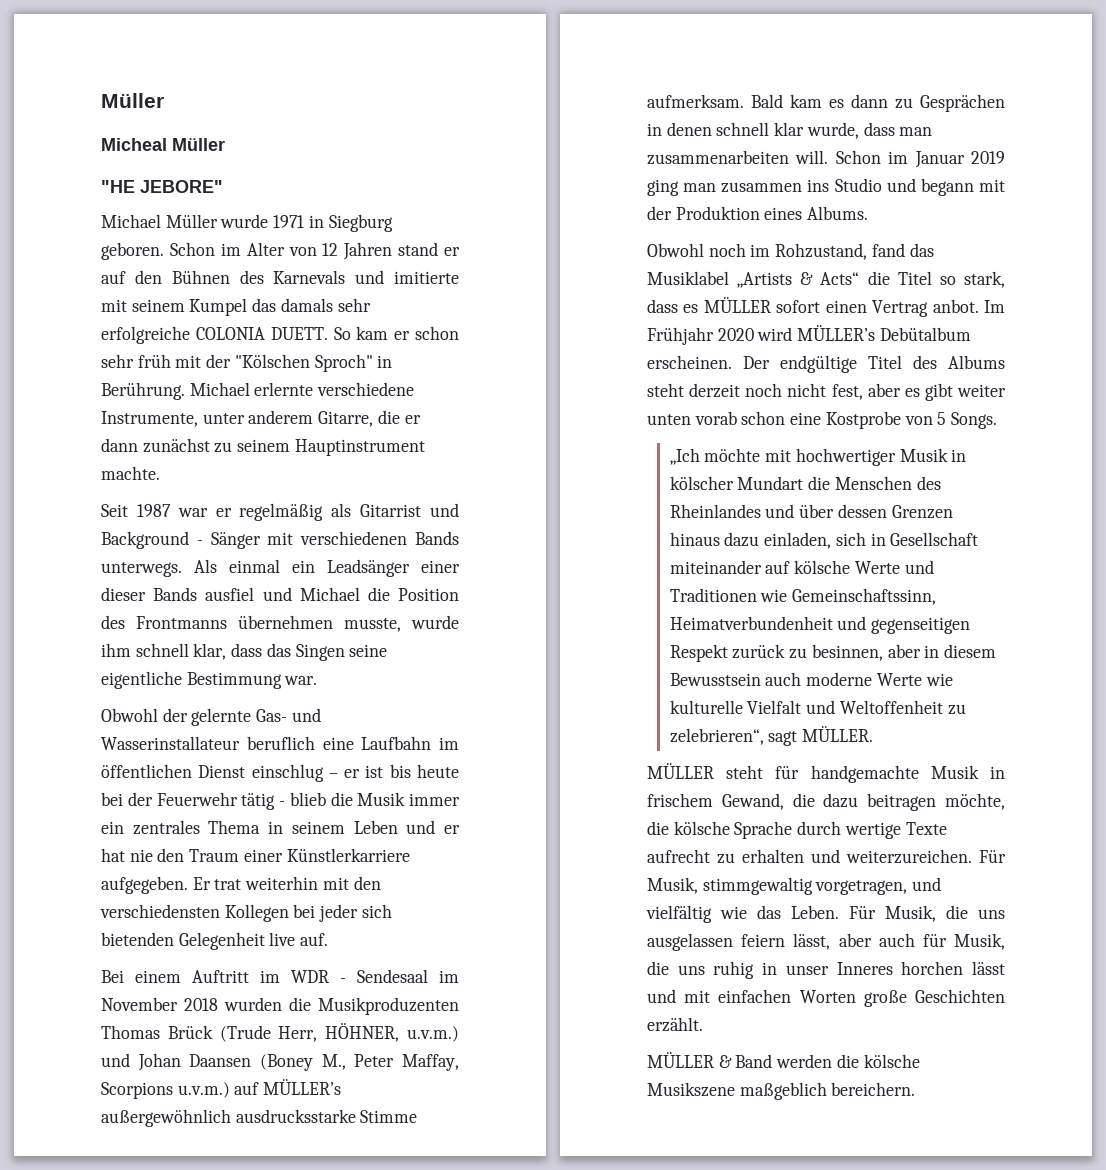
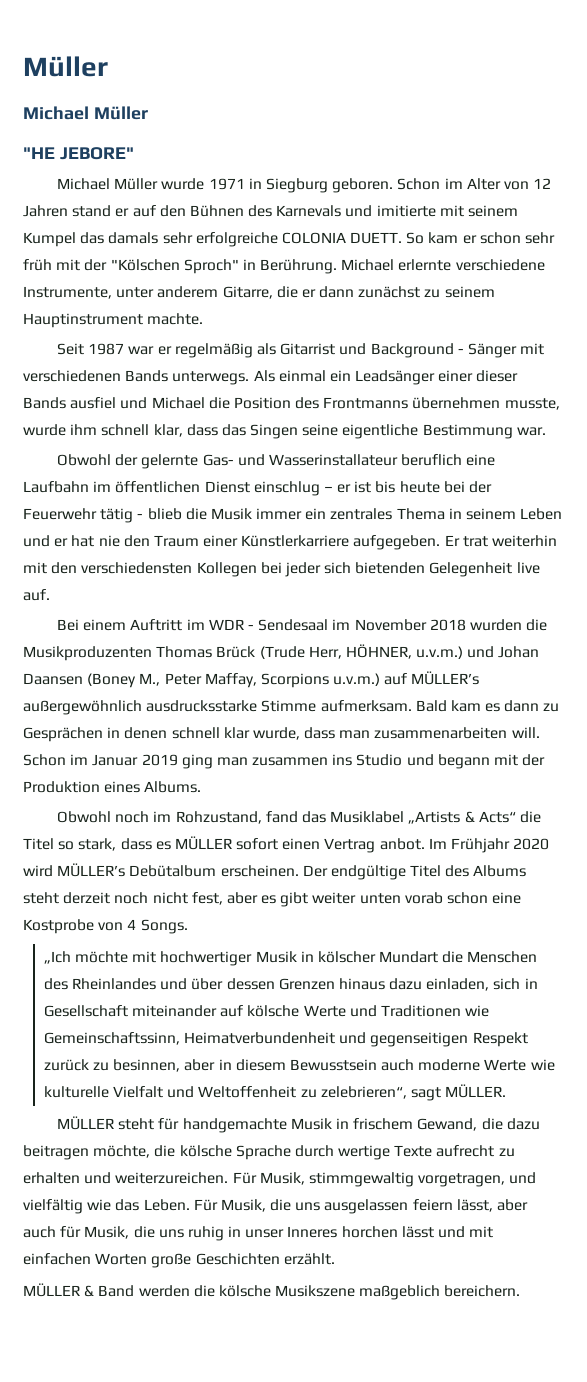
[101,93,164,108] [101,138,167,151] Müller // Micheal -> [23,56,108,77] [23,106,89,120] Müller // Michael
[937,412,947,425] 5 -> [127,919,137,930] 4

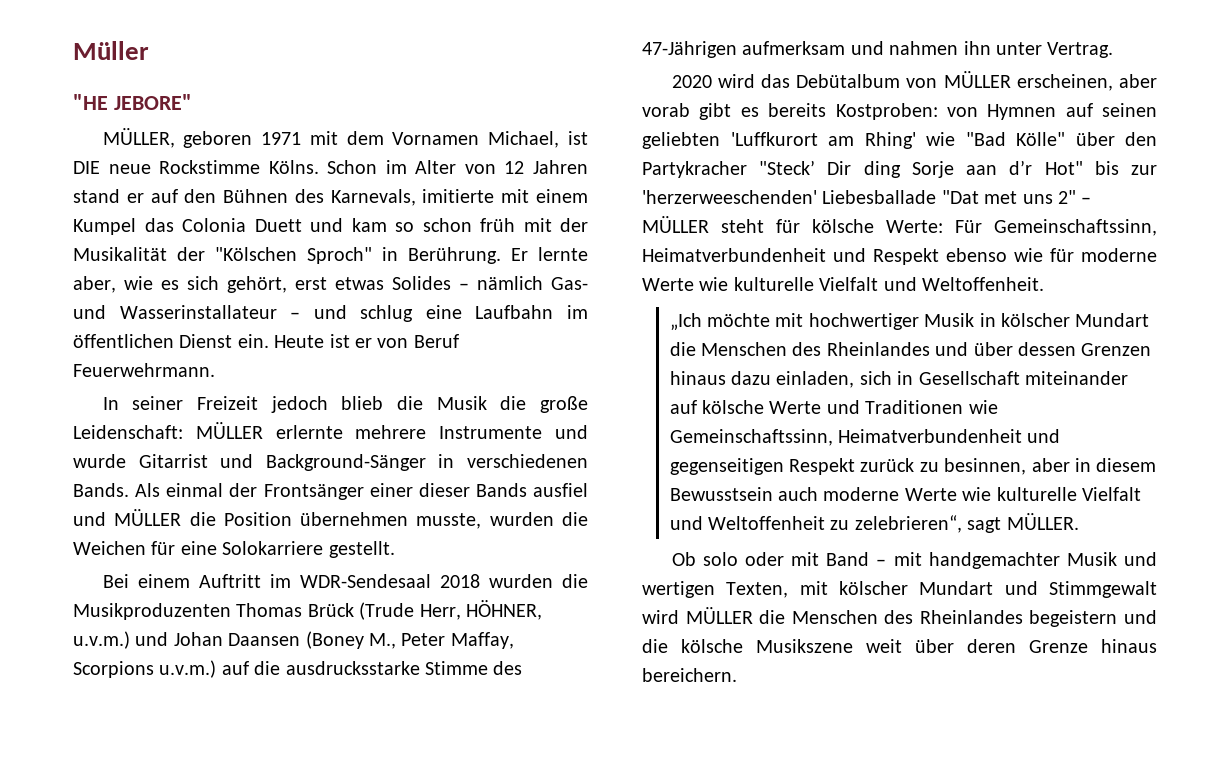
[23,56,108,77] [23,106,148,120] Müller // Michael Müller -> [73,41,149,60] Müller
[57,178,394,193] Michael Müller wurde 1971 in Siegburg geboren. -> [102,128,588,148] [73,160,319,174] MÜLLER, geboren 1971 mit dem Vornamen Michael, ist DIE neue Rockstimme Kölns.
[276,205,373,217] Karnevals und -> [330,189,416,206] Karnevals,
[468,205,519,217] seinem -> [536,189,588,203] einem
[108,232,556,247] damals sehr erfolgreiche COLONIA DUETT. So kam er schon sehr -> [182,218,472,232] Colonia Duett und kam so schon
(108, 265) none -> [73,247,205,261] Musikalität der
[341,259,545,271] [23,286,495,299] [23,313,204,328] [57,343,545,358] [23,370,436,385] Michael erlernte verschiedene Instrumente, unter anderem Gitarre, die er dann zunächst zu seinem Hauptinstrument machte. // Seit 1987 war er regelmäßig als Gitarrist und Background - Sänger mit verschiedenen Bands unterwegs. Als einmal ein Leadsänger -> [511,247,588,261] [73,276,588,293] [73,305,588,322] [73,334,459,348] [73,363,215,377] [102,396,588,413] [73,422,588,439] [73,454,588,471] [73,483,364,500] Er lernte aber, wie es sich gehört, erst etwas Solides – nämlich Gas- und Wasserinstallateur – und schlug eine Laufbahn im öffentlichen Dienst ein. Heute ist er von Beruf Feuerwehrmann. // In seiner Freizeit jedoch blieb die Musik die große Leidenschaft: MÜLLER erlernte mehrere Instrumente und wurde Gitarrist und Background-Sänger in verschiedenen Bands. Als einmal der Frontsänger
[151,397,205,409] Michael -> [114,509,182,526] MÜLLER
[295,397,560,410] [23,424,546,439] [57,454,496,469] [23,481,493,496] [23,508,563,523] [23,535,558,550] [23,562,540,577] [23,589,50,601] des Frontmanns übernehmen musste, wurde ihm schnell klar, dass das Singen seine eigentliche Bestimmung war. // Obwohl der gelernte Gas- und Wasserinstallateur beruflich eine Laufbahn im öffentlichen Dienst einschlug – er ist bis heute bei der Feuerwehr tätig - blieb die Musik immer ein zentrales Thema in seinem Leben und er hat nie den Traum einer Künstlerkarriere aufgegeben. Er trat weiterhin mit den verschiedensten Kollegen bei jeder sich bietenden Gelegenheit live auf. -> [300,512,588,529] [73,541,395,558] übernehmen musste, wurden die Weichen für eine Solokarriere gestellt.
[208,619,427,631] WDR - Sendesaal im November -> [299,574,431,588] WDR-Sendesaal
[411,671,480,685] [23,700,560,715] [23,727,540,742] [23,754,546,769] [23,781,202,793] [57,811,541,824] [23,836,550,853] [23,863,527,880] [23,892,522,907] [23,919,188,934] MÜLLER’s außergewöhnlich ausdrucksstarke Stimme aufmerksam. Bald kam es dann zu Gesprächen in denen schnell klar wurde, dass man zusammenarbeiten will. Schon im Januar 2019 ging man zusammen ins Studio und begann mit der Produktion eines Albums. // Obwohl noch im Rohzustand, fand das Musiklabel „Artists & Acts“ die Titel so stark, dass es MÜLLER sofort einen Vertrag anbot. Im Frühjahr 2020 wird MÜLLER’s Debütalbum erscheinen. Der endgültige Titel des Albums steht derzeit noch nicht fest, aber es gibt weiter unten vorab schon eine Kostprobe von 4 Songs. -> [254,661,523,675] [642,41,1114,58] [671,71,1157,91] [642,103,1157,120] [642,132,1157,149] [642,160,1157,178] [642,190,1092,204] [642,216,1157,236] [642,248,1157,265] [642,277,1044,291] die ausdrucksstarke Stimme des 47-Jährigen aufmerksam und nahmen ihn unter Vertrag. // 2020 wird das Debütalbum von MÜLLER erscheinen, aber vorab gibt es bereits Kostproben: von Hymnen auf seinen geliebten 'Luffkurort am Rhing' wie "Bad Kölle" über den Partykracher "Steck’ Dir ding Sorje aan d’r Hot" bis zur 'herzerweeschenden' Liebesballade "Dat met uns 2" – MÜLLER steht für kölsche Werte: Für Gemeinschaftssinn, Heimatverbundenheit und Respekt ebenso wie für moderne Werte wie kulturelle Vielfalt und Weltoffenheit.
[57,1116,540,1133] [23,1145,515,1160] [23,1172,537,1187] [23,1199,529,1214] [23,1226,494,1241] [23,1253,335,1268] [23,1283,441,1300] MÜLLER steht für handgemachte Musik in frischem Gewand, die dazu beitragen möchte, die kölsche Sprache durch wertige Texte aufrecht zu erhalten und weiterzureichen. Für Musik, stimmgewaltig vorgetragen, und vielfältig wie das Leben. Für Musik, die uns ausgelassen feiern lässt, aber auch für Musik, die uns ruhig in unser Inneres horchen lässt und mit einfachen Worten große Geschichten erzählt. // MÜLLER & Band werden die kölsche Musikszene maßgeblich -> [671,552,1157,569] [642,581,1157,598] [642,607,1157,627] [642,639,1157,653] Ob solo oder mit Band – mit handgemachter Musik und wertigen Texten, mit kölscher Mundart und Stimmgewalt wird MÜLLER die Menschen des Rheinlandes begeistern und die kölsche Musikszene weit über deren Grenze hinaus

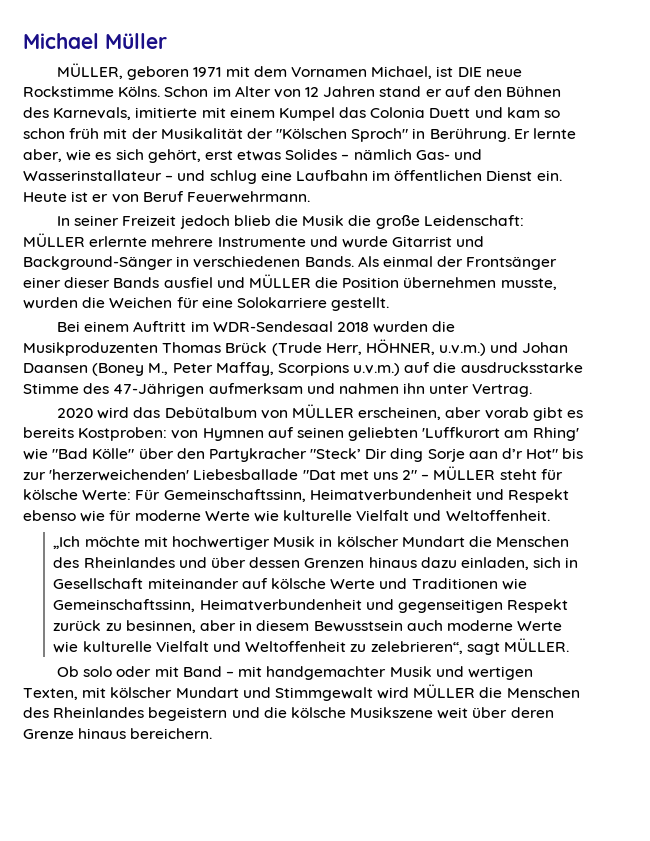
(73, 50) none -> [23,33,99,49] Michael
[73,94,192,110] // "HE JEBORE" -> (167, 41) none
[642,190,817,204] 'herzerweeschenden' -> [49,469,190,481] 'herzerweichenden'

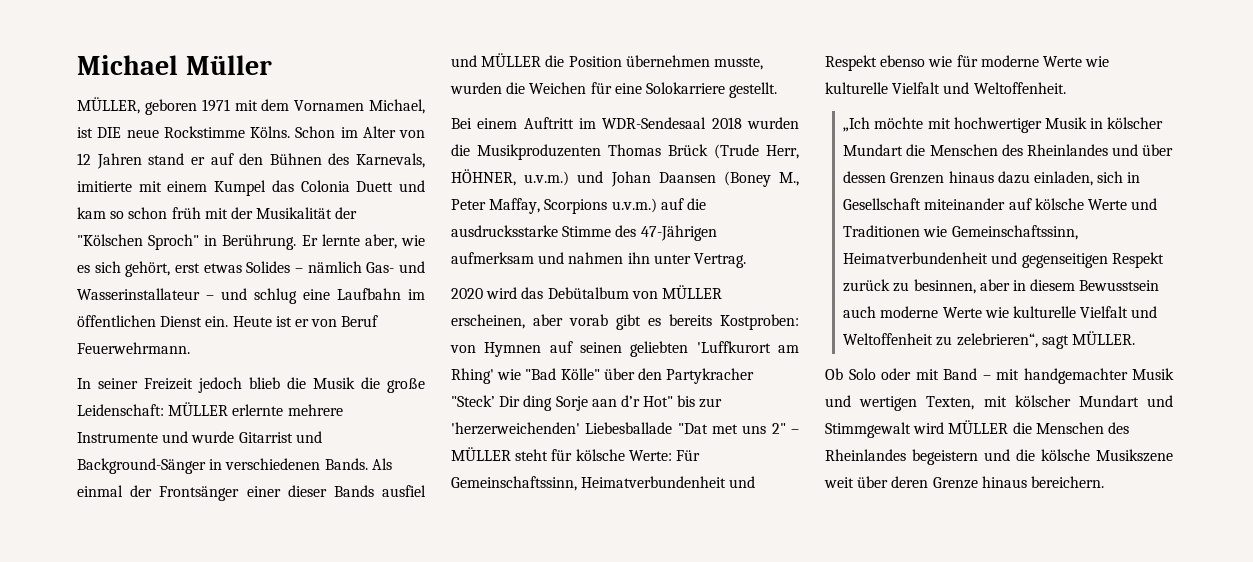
[83,666,113,677] solo -> [848,368,876,380] Solo

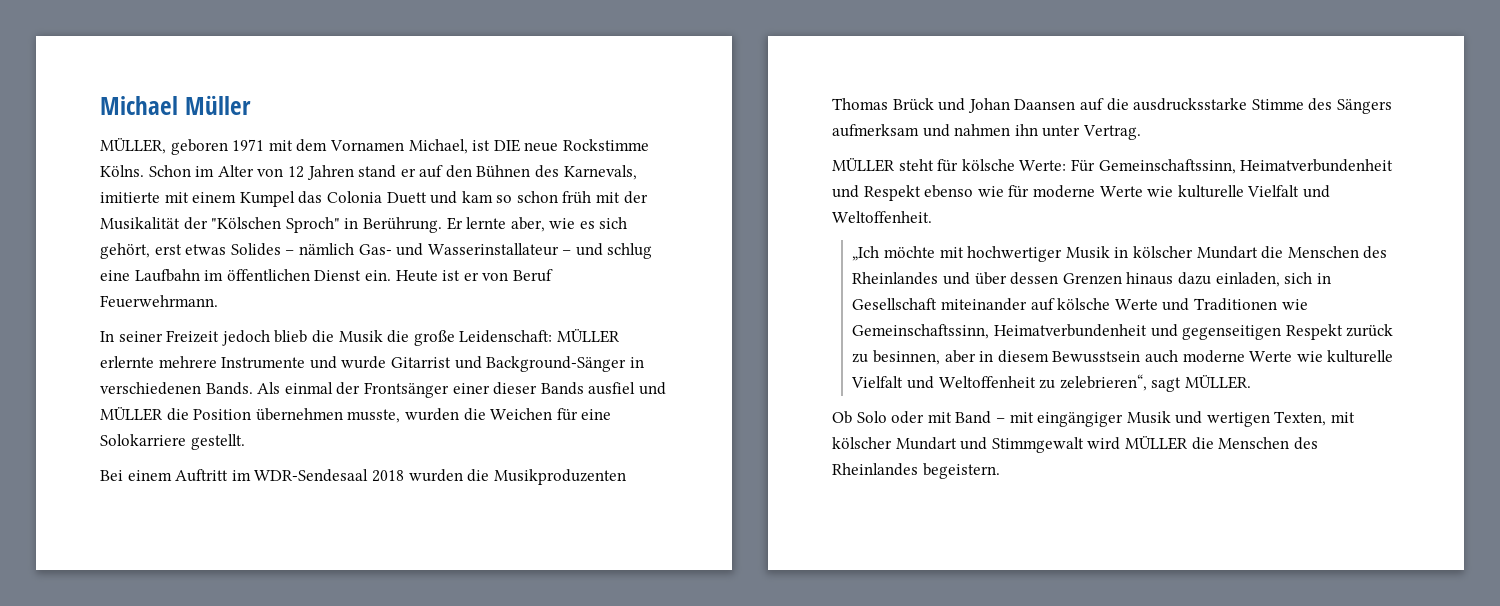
[714,144,799,159] [451,169,799,187] [451,198,657,214] (Trude Herr, HÖHNER, u.v.m.) und Johan Daansen (Boney M., Peter Maffay, Scorpions u.v.m.) -> [938,98,1076,113] und Johan Daansen
[640,225,717,241] 47-Jährigen -> [1336,99,1392,114] Sängers
[451,285,722,299] [451,314,799,330] [450,341,799,357] [451,368,755,384] [451,395,723,411] [451,422,799,435] 2020 wird das Debütalbum von MÜLLER erscheinen, aber vorab gibt es bereits Kostproben: von Hymnen auf seinen geliebten 'Luffkurort am Rhing' wie "Bad Kölle" über den Partykracher "Steck’ Dir ding Sorje aan d’r Hot" bis zur 'herzerweichenden' Liebesballade "Dat met uns 2" – -> (1141, 132) none
[1023,368,1128,384] handgemachter -> [1037,412,1124,427] eingängiger
[912,449,1173,465] [824,476,1104,489] begeistern und die kölsche Musikszene weit über deren Grenze hinaus bereichern. -> [922,463,1000,479] begeistern.

